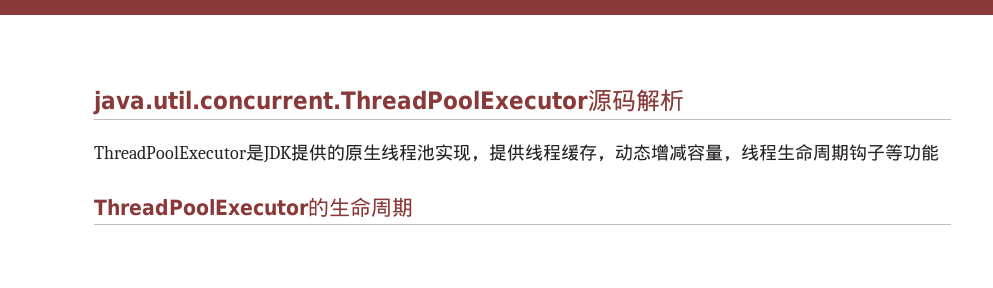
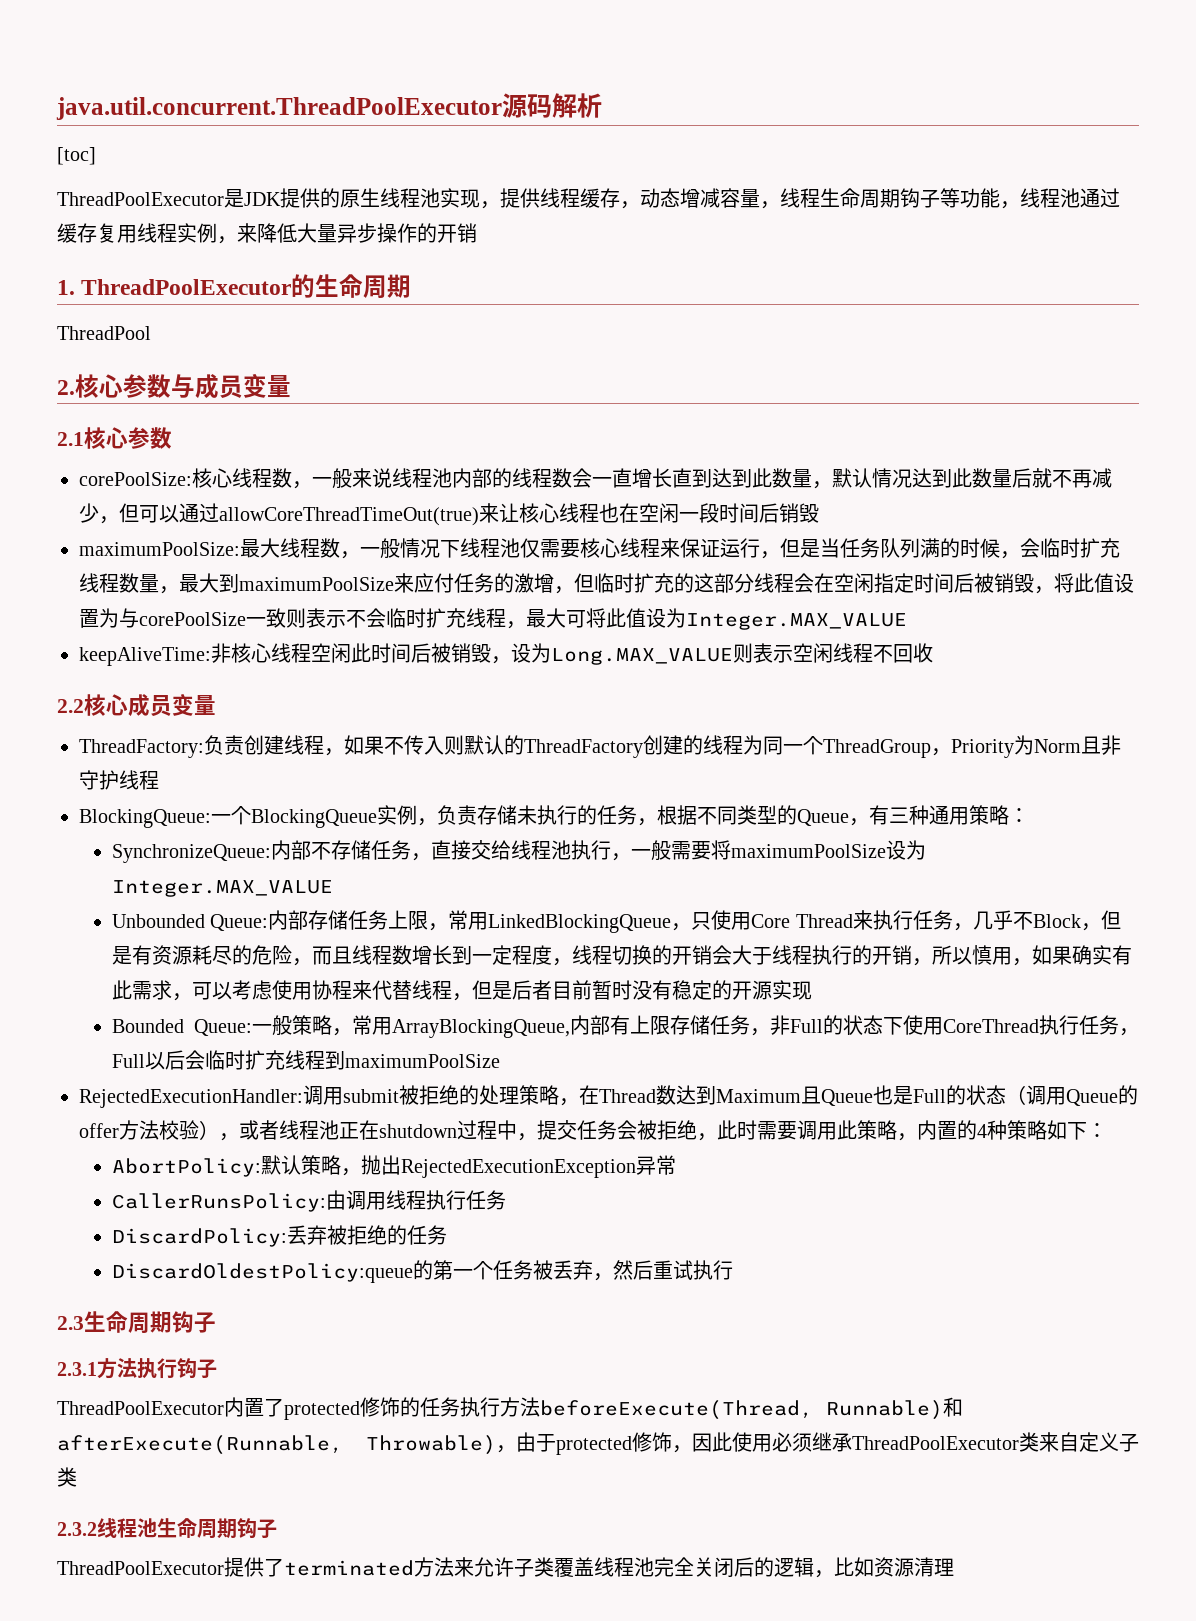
(684, 100) none -> [57,147,96,165] // [toc]
[94,197,413,217] // ThreadPoolExecutor的生命周期 -> [1000,188,1120,209] [57,223,477,244] [57,274,412,298] [57,326,151,340] [57,373,291,399] [57,427,172,449] [79,468,1112,489] [79,503,819,526] [79,538,1120,559] [79,573,1134,594] [79,608,907,630] [79,643,933,666] [57,694,216,717] [79,735,1121,758] [79,770,159,790] [79,805,1029,828] [111,840,926,863] [111,880,333,897] [111,910,1121,933] [111,945,1132,966] [111,980,812,1001] [111,1015,1139,1038] [111,1050,500,1070] [79,1085,1138,1108] [79,1120,1107,1141] [111,1155,676,1178] [111,1190,506,1212] [111,1225,447,1247] [111,1260,733,1283] [57,1311,216,1333] [57,1358,217,1379] [57,1397,963,1420] [57,1432,1139,1455] [57,1467,77,1487] [57,1518,277,1539] [57,1557,954,1578] ，线程池通过缓存复用线程实例，来降低大量异步操作的开销 // 1. ThreadPoolExecutor的生命周期 // ThreadPool // 2.核心参数与成员变量 // 2.1核心参数 // corePoolSize:核心线程数，一般来说线程池内部的线程数会一直增长直到达到此数量，默认情况达到此数量后就不再减少，但可以通过allowCoreThreadTimeOut(true)来让核心线程也在空闲一段时间后销毁 // maximumPoolSize:最大线程数，一般情况下线程池仅需要核心线程来保证运行，但是当任务队列满的时候，会临时扩充线程数量，最大到maximumPoolSize来应付任务的激增，但临时扩充的这部分线程会在空闲指定时间后被销毁，将此值设置为与corePoolSize一致则表示不会临时扩充线程，最大可将此值设为Integer.MAX_VALUE // keepAliveTime:非核心线程空闲此时间后被销毁，设为Long.MAX_VALUE则表示空闲线程不回收 // 2.2核心成员变量 // ThreadFactory:负责创建线程，如果不传入则默认的ThreadFactory创建的线程为同一个ThreadGroup，Priority为Norm且非守护线程 // BlockingQueue:一个BlockingQueue实例，负责存储未执行的任务，根据不同类型的Queue，有三种通用策略： // SynchronizeQueue:内部不存储任务，直接交给线程池执行，一般需要将maximumPoolSize设为Integer.MAX_VALUE // Unbounded Queue:内部存储任务上限，常用LinkedBlockingQueue，只使用Core Thread来执行任务，几乎不Block，但是有资源耗尽的危险，而且线程数增长到一定程度，线程切换的开销会大于线程执行的开销，所以慎用，如果确实有此需求，可以考虑使用协程来代替线程，但是后者目前暂时没有稳定的开源实现 // Bounded Queue:一般策略，常用ArrayBlockingQueue,内部有上限存储任务，非Full的状态下使用CoreThread执行任务，Full以后会临时扩充线程到maximumPoolSize // RejectedExecutionHandler:调用submit被拒绝的处理策略，在Thread数达到Maximum且Queue也是Full的状态（调用Queue的offer方法校验），或者线程池正在shutdown过程中，提交任务会被拒绝，此时需要调用此策略，内置的4种策略如下： // AbortPolicy:默认策略，抛出RejectedExecutionException异常 // CallerRunsPolicy:由调用线程执行任务 // DiscardPolicy:丢弃被拒绝的任务 // DiscardOldestPolicy:queue的第一个任务被丢弃，然后重试执行 // 2.3生命周期钩子 // 2.3.1方法执行钩子 // ThreadPoolExecutor内置了protected修饰的任务执行方法beforeExecute(Thread, Runnable)和afterExecute(Runnable, Throwable)，由于protected修饰，因此使用必须继承ThreadPoolExecutor类来自定义子类 // 2.3.2线程池生命周期钩子 // ThreadPoolExecutor提供了terminated方法来允许子类覆盖线程池完全关闭后的逻辑，比如资源清理

